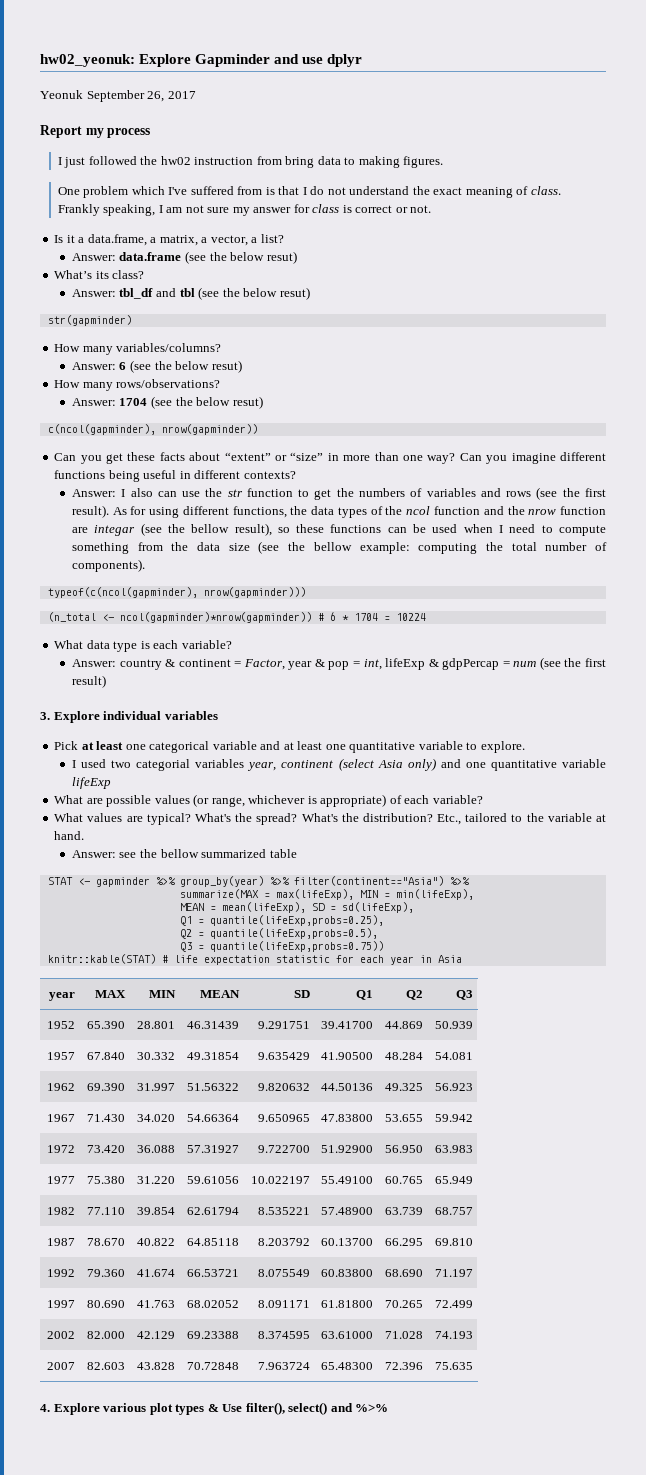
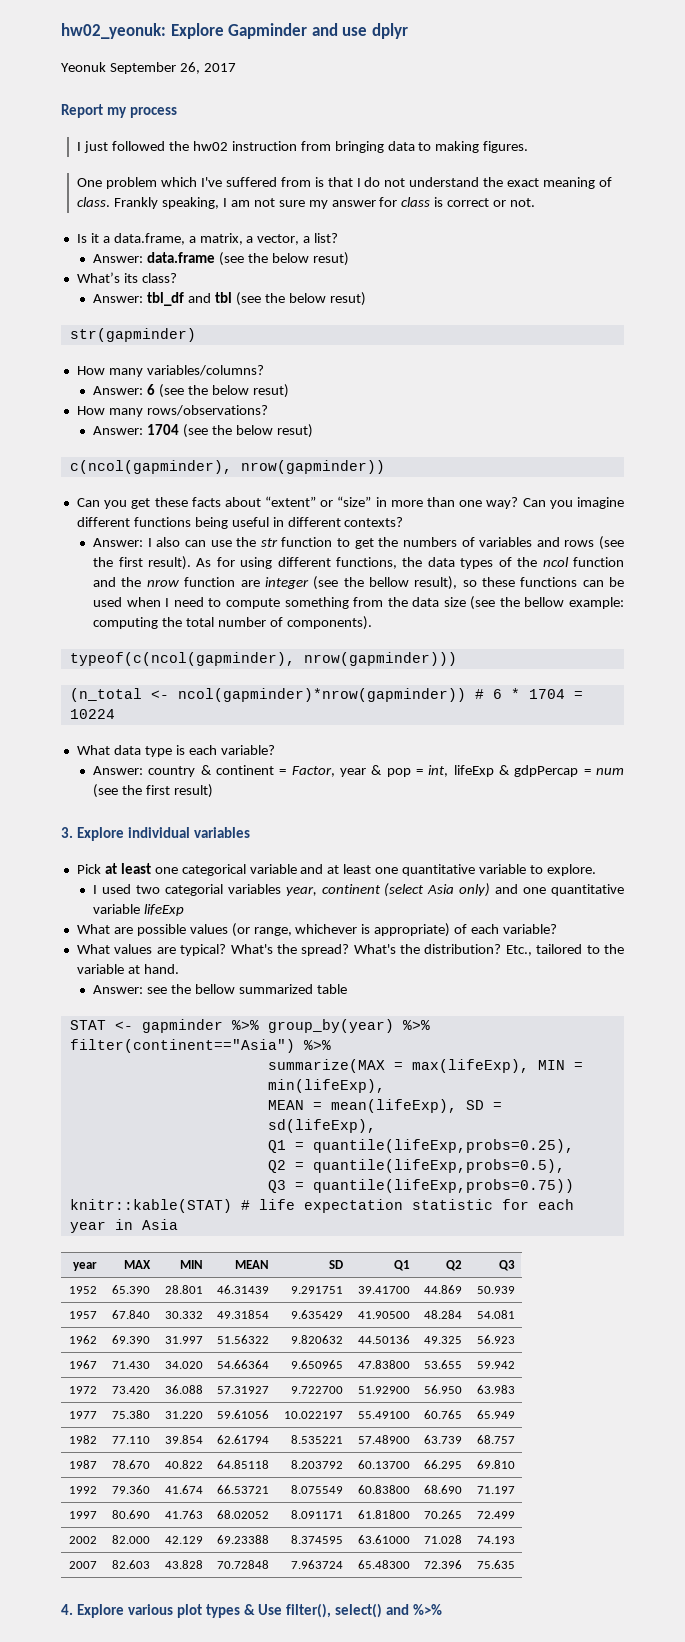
[285,156,315,168] bring -> [334,141,384,153] bringing
[94,525,136,536] integar -> [264,577,309,589] integer

